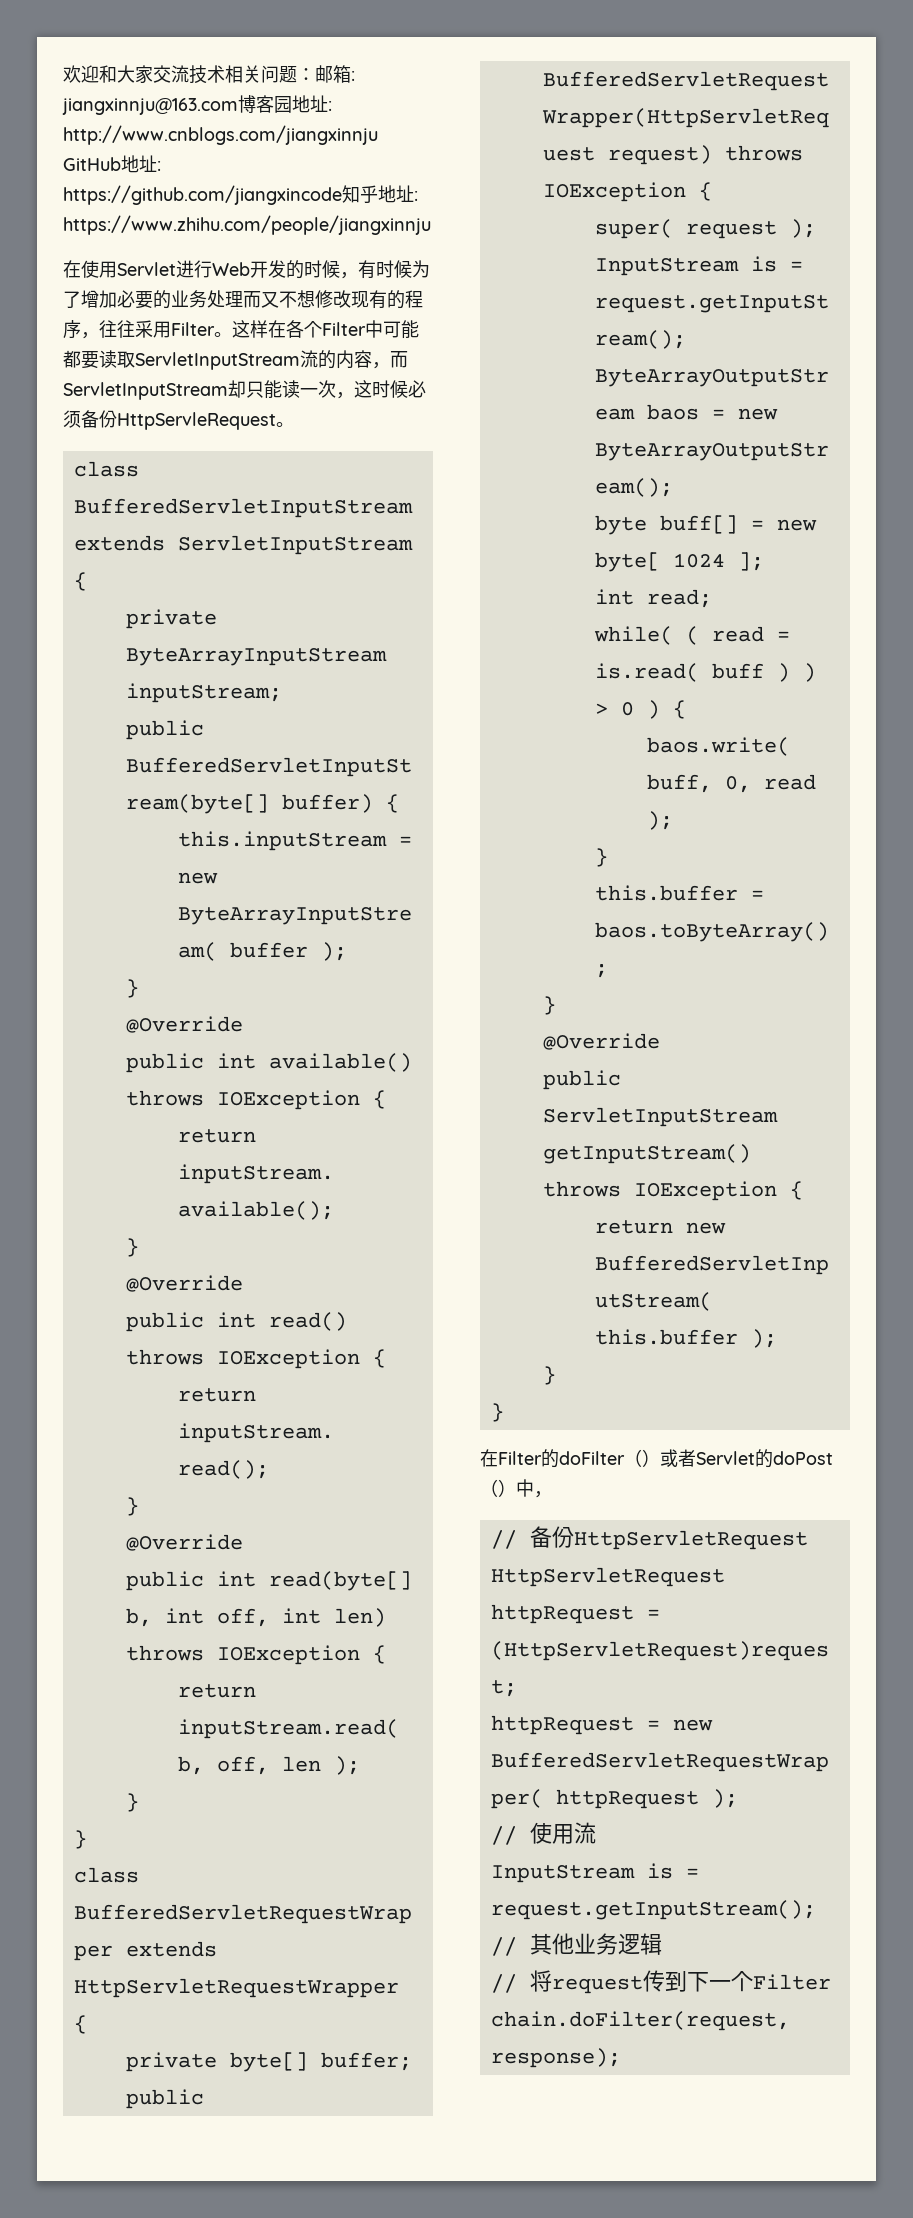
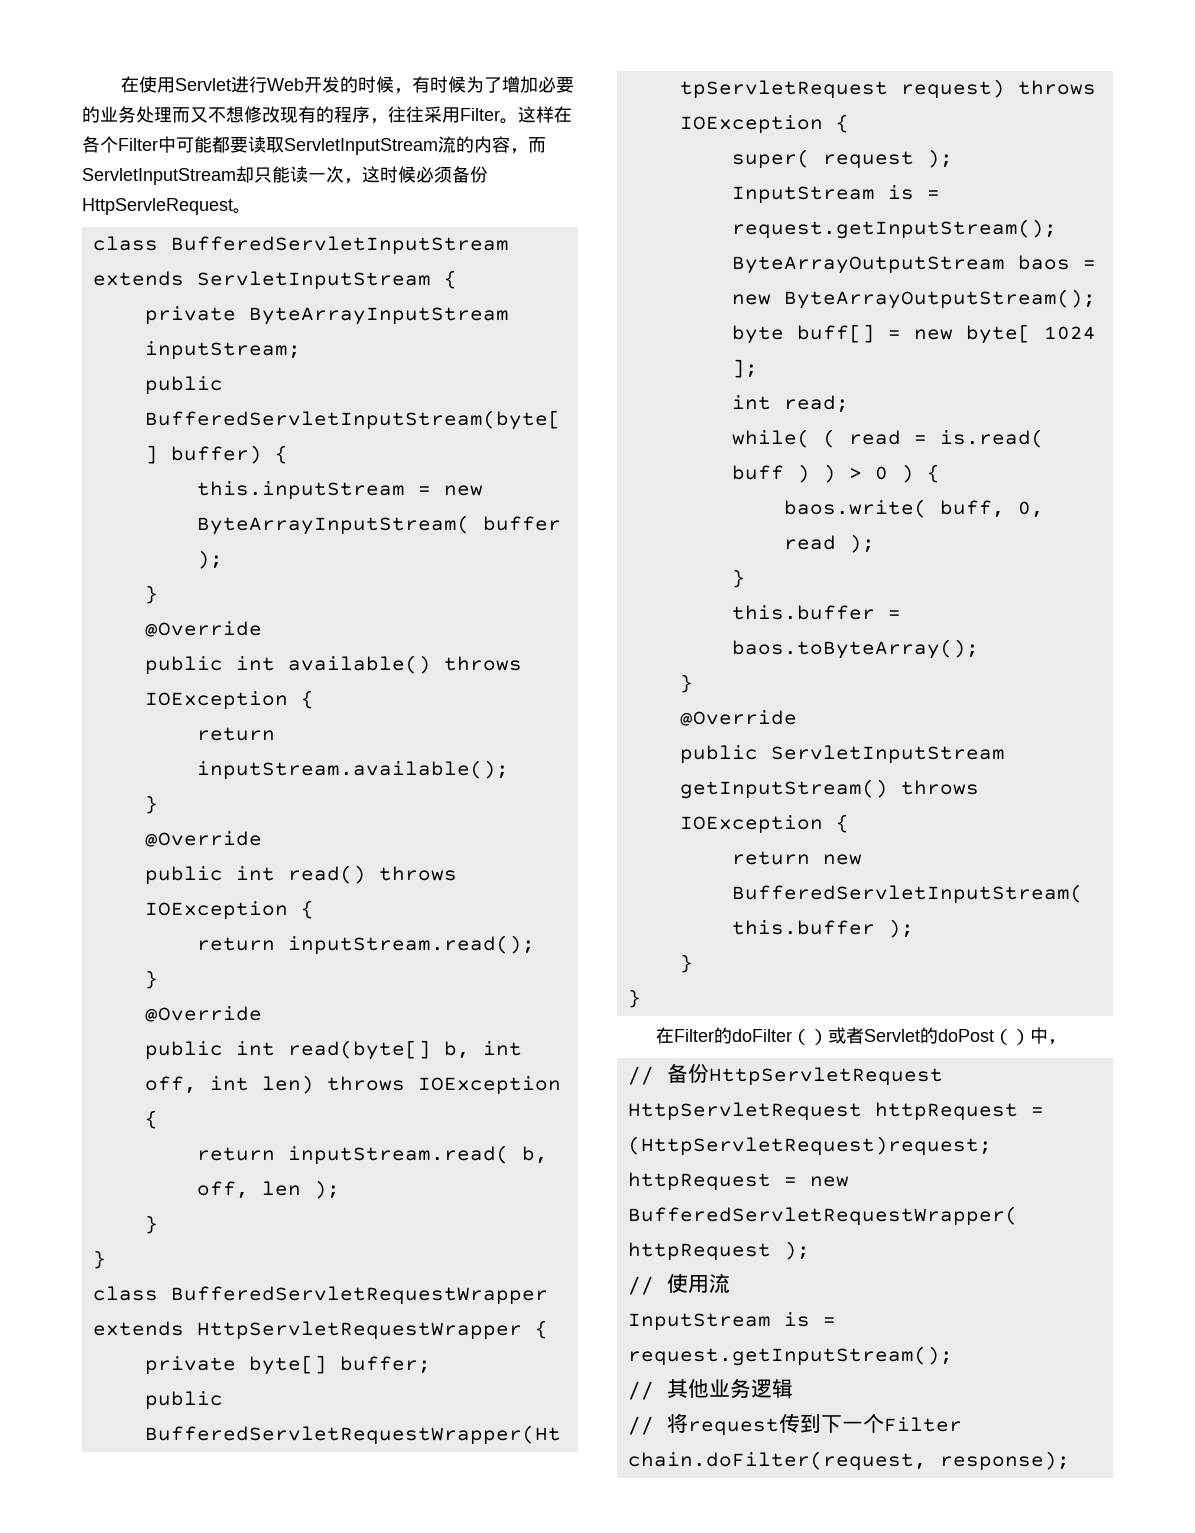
[63,65,355,84] [62,95,332,115] [63,125,378,145] [63,155,161,173] [63,185,418,205] [63,215,431,235] 欢迎和大家交流技术相关问题：邮箱: jiangxinnju@163.com博客园地址: http://www.cnblogs.com/jiangxinnju GitHub地址: https://github.com/jiangxincode知乎地址: https://www.zhihu.com/people/jiangxinnju // -> (120, 84) none

